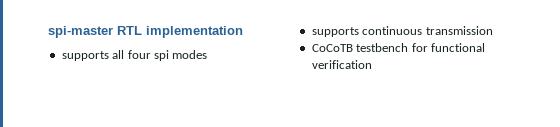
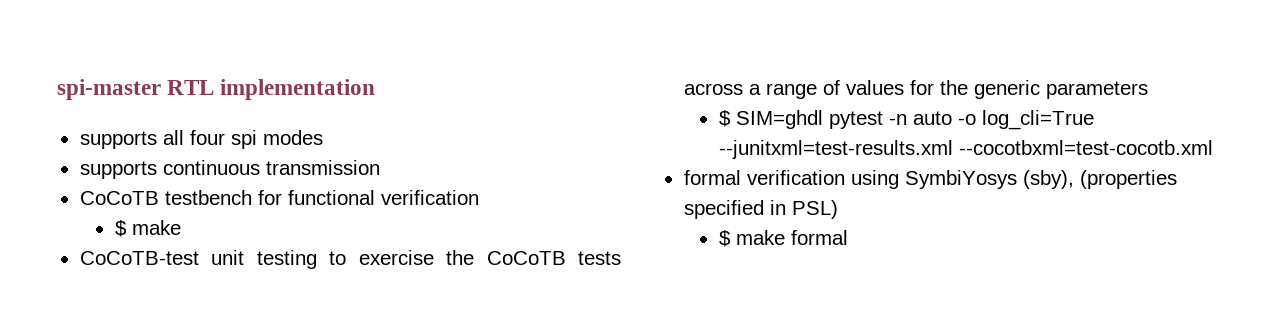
(372, 64) none -> [114,220,181,237] [79,250,621,269] [683,80,1148,99] [718,110,1094,130] [718,140,1213,159] [683,170,1177,189] [683,200,838,219] [718,230,848,247] // $ make // CoCoTB-test unit testing to exercise the CoCoTB tests across a range of values for the generic parameters // $ SIM=ghdl pytest -n auto -o log_cli=True --junitxml=test-results.xml --cocotbxml=test-cocotb.xml // formal verification using SymbiYosys (sby), (properties specified in PSL) // $ make formal

